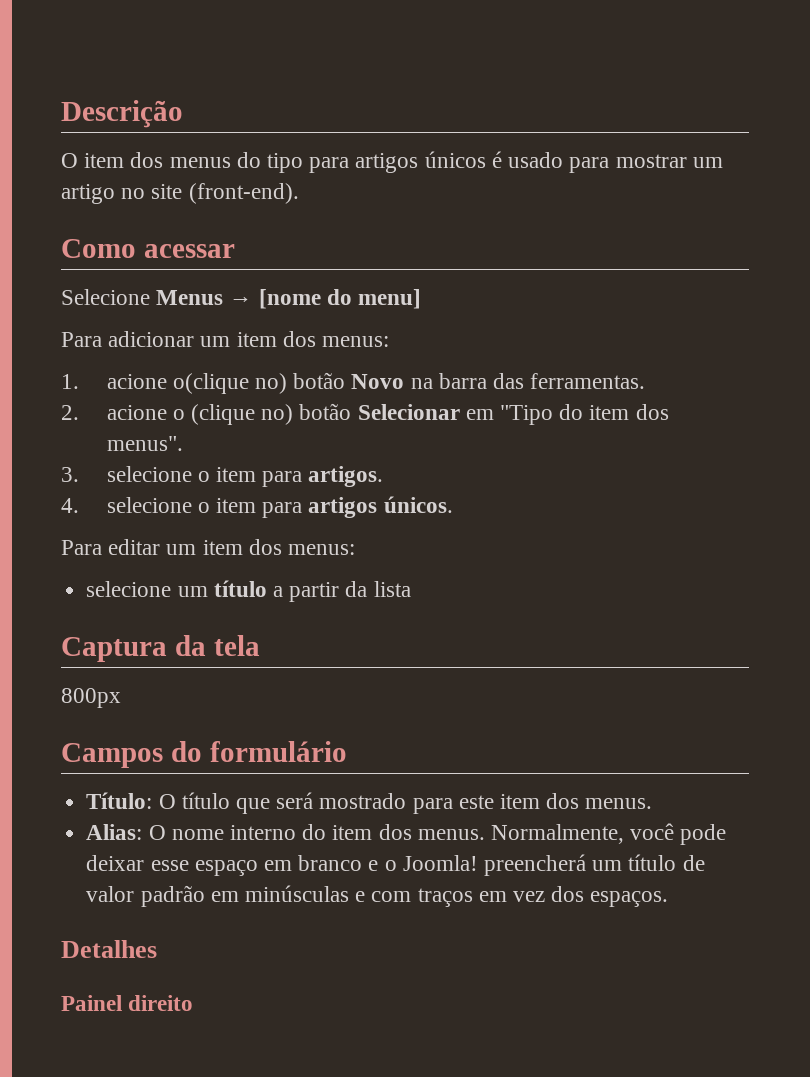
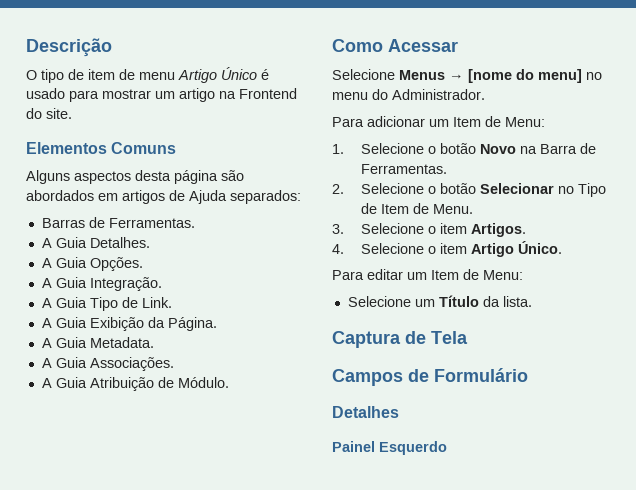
[84,151,486,173] item dos menus do tipo para artigos únicos -> [41,67,257,83] tipo de item de menu Artigo Único
[121,183,299,204] no site (front-end). -> [219,88,297,99] [26,108,72,119] [26,142,177,154] [26,170,244,184] [26,190,301,204] [41,217,195,228] [41,237,150,248] [41,257,143,271] [41,277,162,291] [41,297,172,311] [41,317,217,331] [41,337,154,348] [41,357,174,371] [41,377,229,391] na Frontend do site. // Elementos Comuns // Alguns aspectos desta página são abordados em artigos de Ajuda separados: // Barras de Ferramentas. // A Guia Detalhes. // A Guia Opções. // A Guia Integração. // A Guia Tipo de Link. // A Guia Exibição da Página. // A Guia Metadata. // A Guia Associações. // A Guia Atribuição de Módulo.
[143,244,235,258] acessar -> [388,39,458,52] Acessar
(422, 299) none -> [586,72,602,80] [332,89,485,100] no menu do Administrador.
[236,331,390,347] [61,372,646,394] [61,403,669,425] [106,436,183,451] item dos menus: // 1. acione o(clique no) botão Novo na barra das ferramentas. // 2. acione o (clique no) botão Selecionar em "Tipo do item dos menus". -> [453,116,545,127] [332,143,596,154] [360,164,447,174] [332,183,606,197] [360,203,473,214] Item de Menu: // 1. Selecione o botão Novo na Barra de Ferramentas. // 2. Selecione o botão Selecionar no Tipo de Item de Menu.
[106,466,384,487] selecione o item para artigos. -> [360,223,526,237] Selecione o item Artigos.
[106,496,453,518] selecione o item para artigos únicos. -> [360,241,562,257] Selecione o item Artigo Único.
[202,539,356,555] [86,580,411,602] [61,635,260,662] [61,688,121,708] [61,741,347,768] [86,792,653,814] [86,823,727,845] [86,854,705,876] [86,885,669,907] item dos menus: // selecione um título a partir da lista // Captura da tela // 800px // Campos do formulário // Título: O título que será mostrado para este item dos menus. // Alias: O nome interno do item dos menus. Normalmente, você pode deixar esse espaço em branco e o Joomla! preencherá um título de valor padrão em minúsculas e com traços em vez dos espaços. -> [431,269,523,280] [347,295,532,307] [332,331,468,348] [332,368,528,386] Item de Menu: // Selecione um Título da lista. // Captura de Tela // Campos de Formulário
[128,995,194,1011] direito -> [379,441,447,455] Esquerdo

